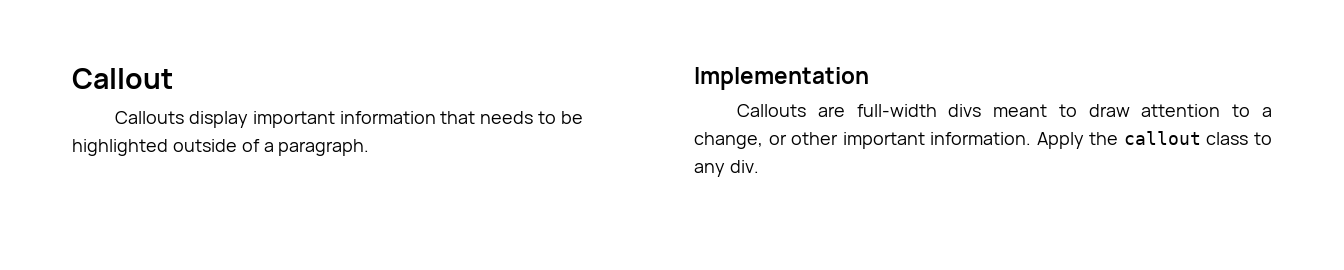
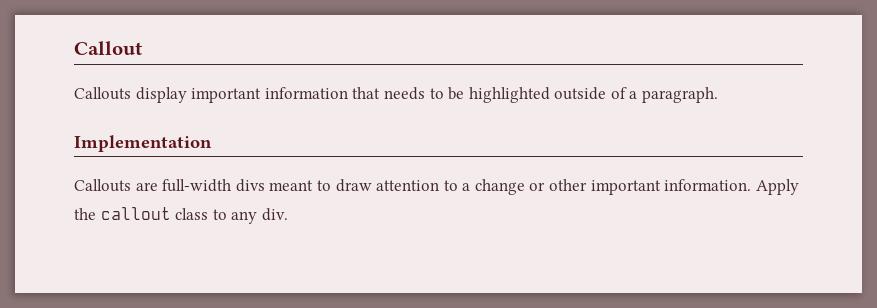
[694,132,763,149] change, -> [474,179,525,195] change

